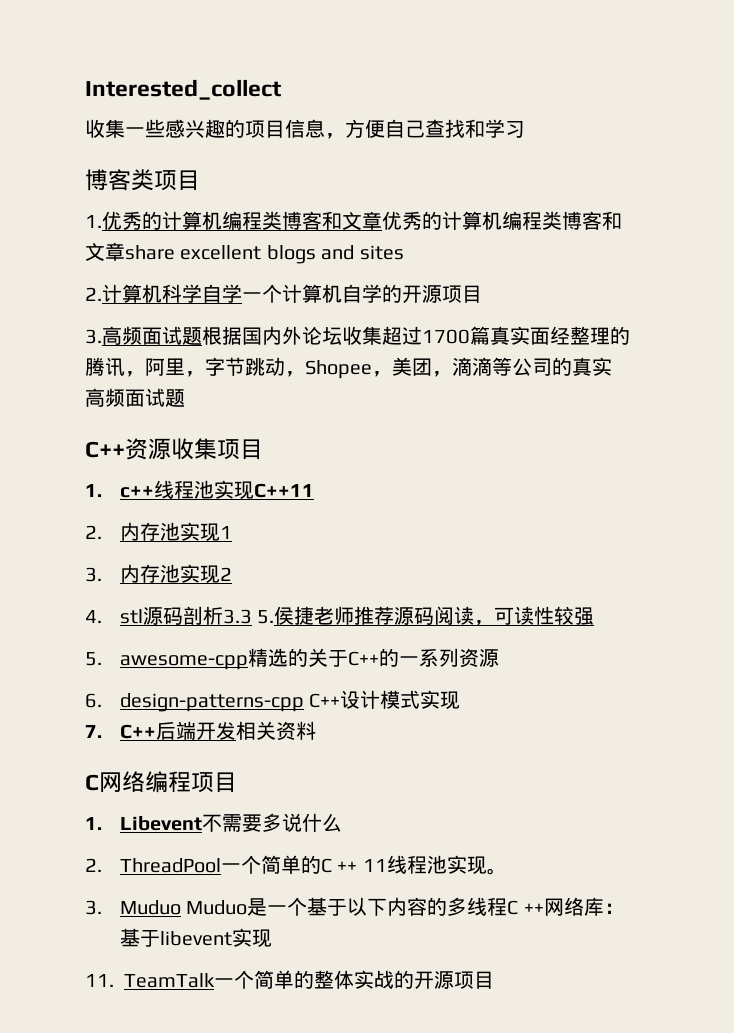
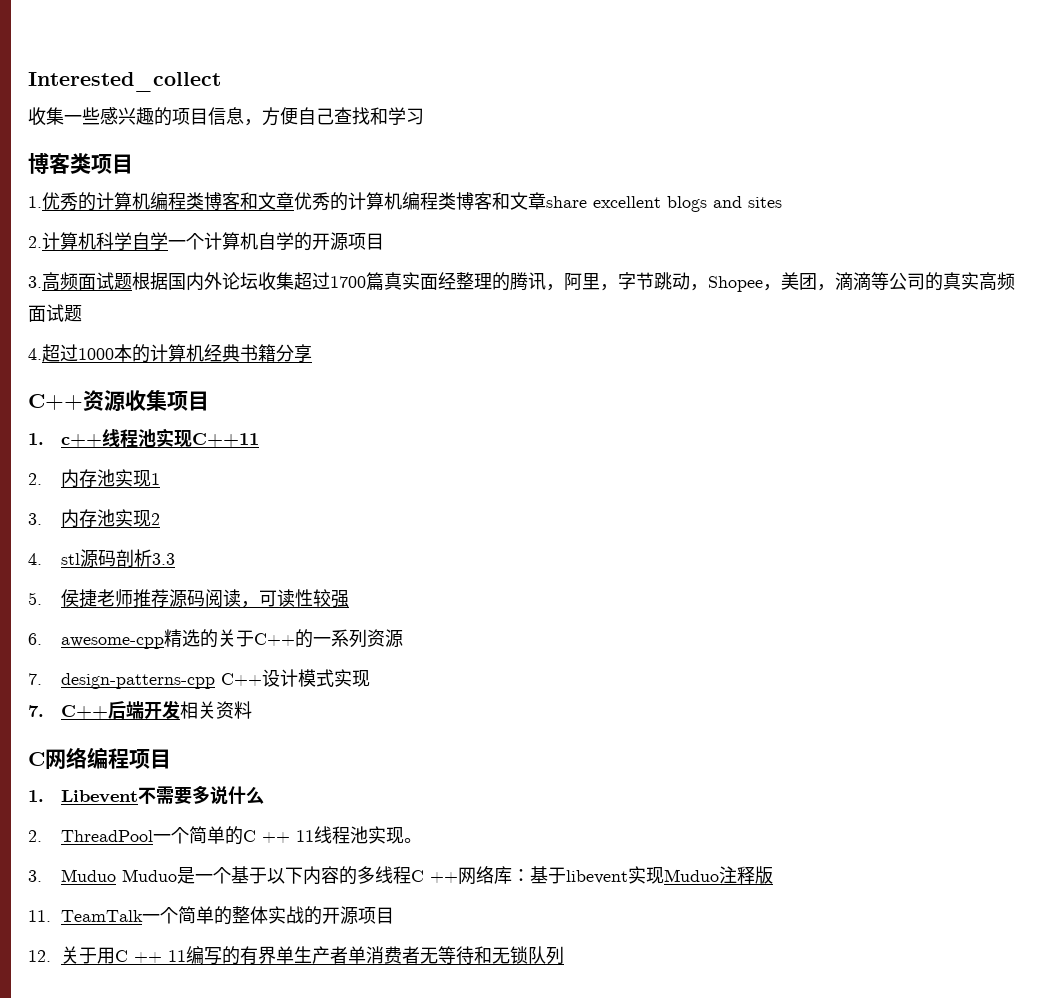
(185, 398) none -> [28,344,312,363] // 4.超过1000本的计算机经典书籍分享
(252, 616) none -> (175, 559) //
[85,652,102,666] 5. -> [28,633,42,645] 6.
[85,693,102,708] 6. -> [28,673,42,685] 7.
(272, 938) none -> [663,866,773,884] Muduo注释版
(494, 980) none -> [28,946,564,965] // 12.关于用C ++ 11编写的有界单生产者单消费者无等待和无锁队列

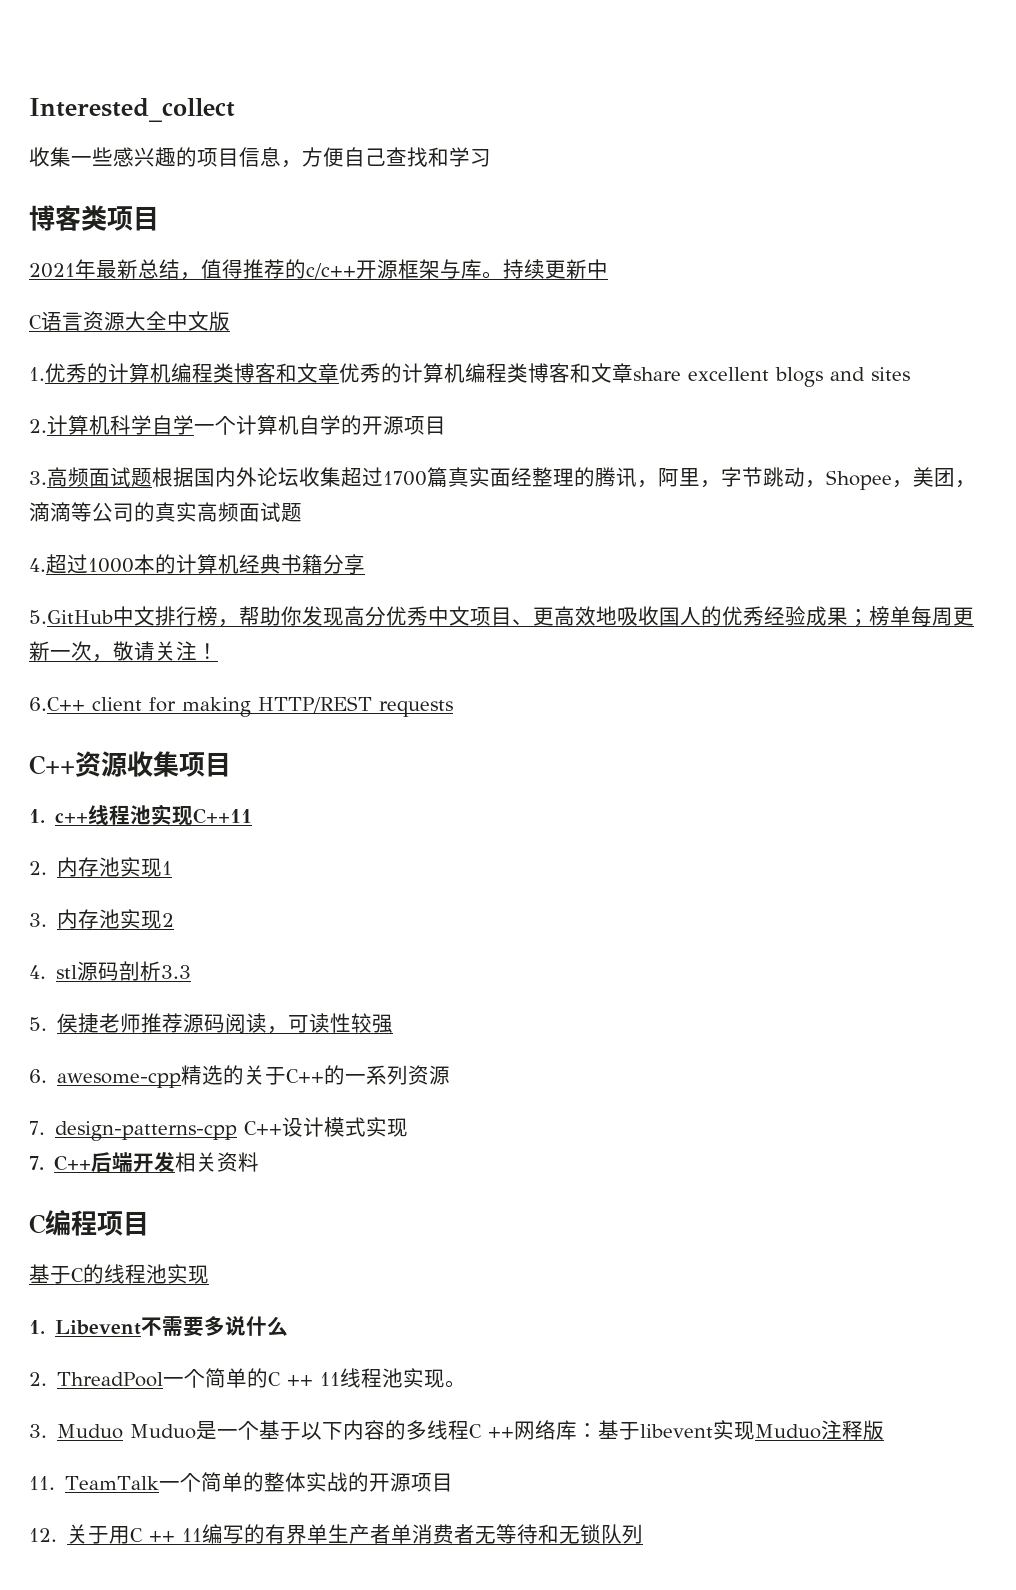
(133, 164) none -> [29,259,608,280] [29,311,230,331] // 2021年最新总结，值得推荐的c/c++开源框架与库。持续更新中 // C语言资源大全中文版
(312, 353) none -> [29,606,974,627] [29,641,218,662] [29,696,453,717] // 5.GitHub中文排行榜，帮助你发现高分优秀中文项目、更高效地吸收国人的优秀经验成果；榜单每周更新一次，敬请关注！ // 6.C++ client for making HTTP/REST requests
[45,747,87,770] 网络 -> (46, 1224) none
(171, 759) none -> [29,1264,209,1284] // 基于C的线程池实现

